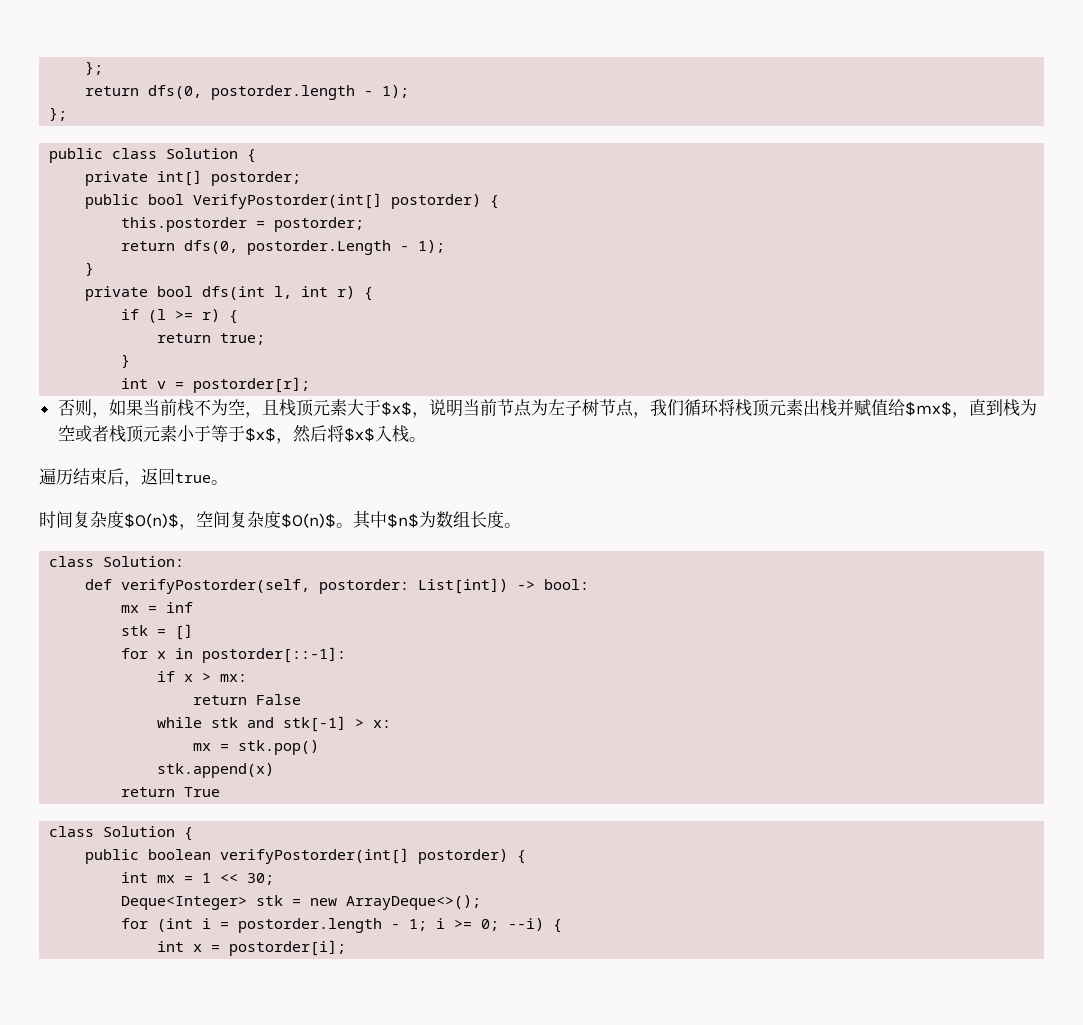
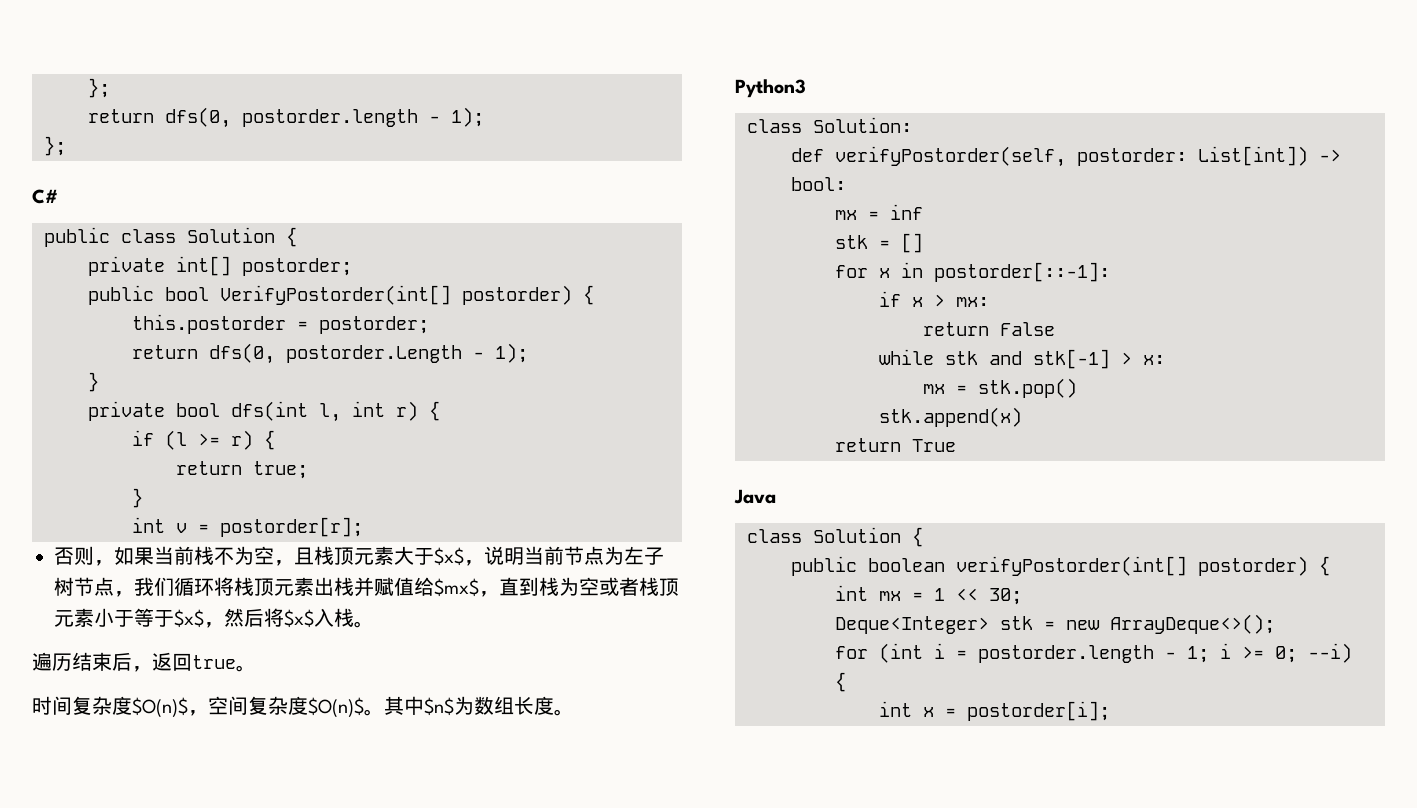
(68, 114) none -> [32,189,58,204] // C#
(521, 525) none -> [735,79,806,98] // Python3
(221, 792) none -> [734,489,776,504] // Java

